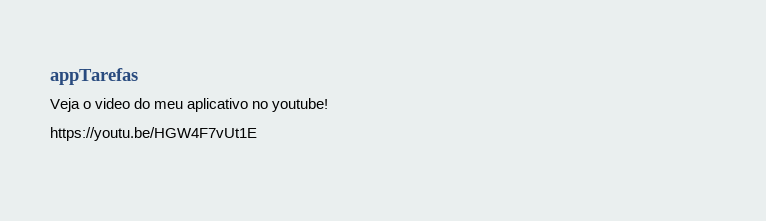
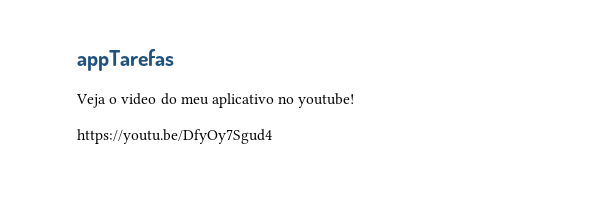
[50,127,257,141] https://youtu.be/HGW4F7vUt1E -> [77,129,272,144] https://youtu.be/DfyOy7Sgud4

